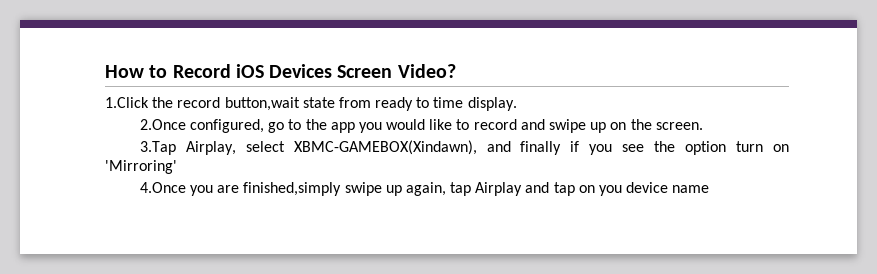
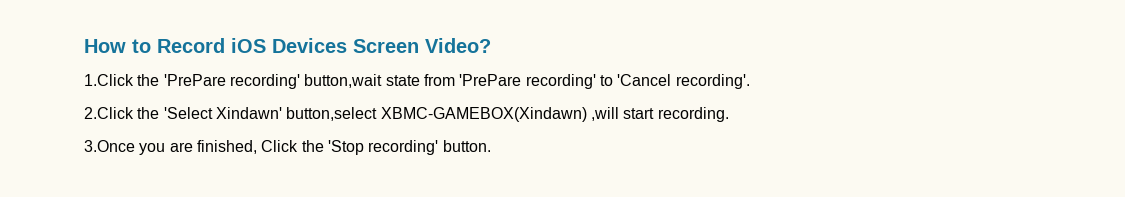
[177,97,221,108] record -> [163,74,300,89] 'PrePare recording'
[375,97,517,111] [139,119,703,133] [139,140,790,155] [105,160,177,174] [139,182,710,196] ready to time display. // 2.Once configured, go to the app you would like to record and swipe up on the screen. // 3.Tap Airplay, select XBMC-GAMEBOX(Xindawn), and finally if you see the option turn on 'Mirroring' // 4.Once you are finished,simply swipe up again, tap Airplay and tap on you device name -> [459,74,750,89] [84,107,729,122] [84,140,491,155] 'PrePare recording' to 'Cancel recording'. // 2.Click the 'Select Xindawn' button,select XBMC-GAMEBOX(Xindawn) ,will start recording. // 3.Once you are finished, Click the 'Stop recording' button.

